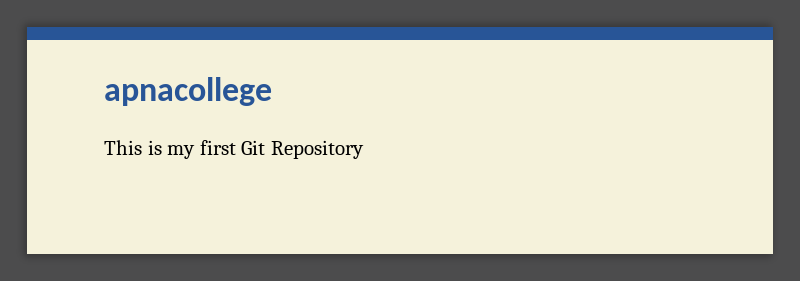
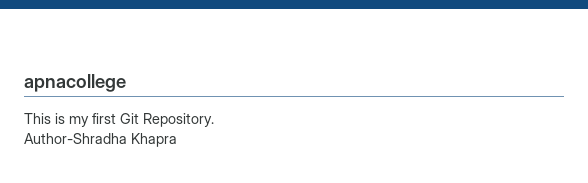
[270,140,364,159] Repository -> [143,113,214,127] [24,133,177,147] Repository. // Author-Shradha Khapra

